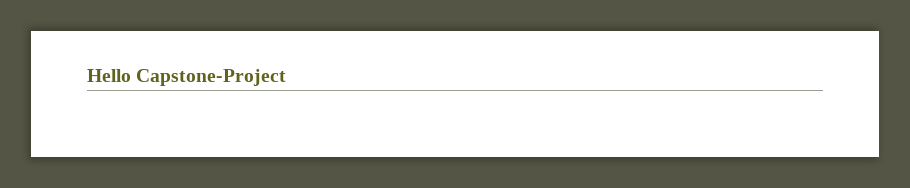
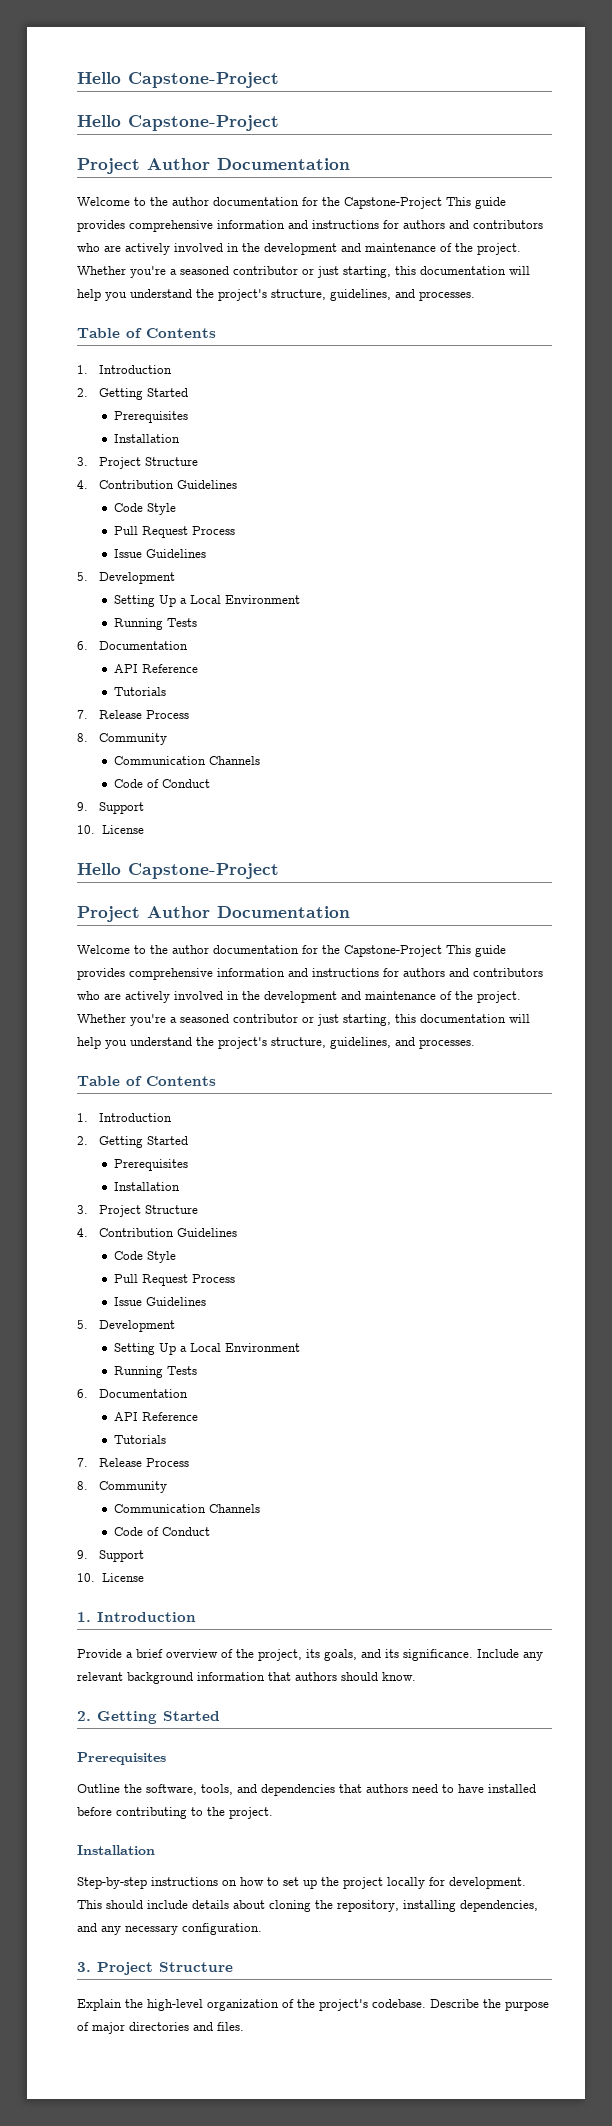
[87,69,287,86] Hello Capstone-Project -> [77,72,279,88] [77,115,279,131] [77,158,350,174] [77,197,506,209] [77,220,543,232] [77,243,521,255] [77,266,530,278] [77,289,475,301] [77,328,216,338] [77,365,173,374] [77,388,189,400] [113,411,188,423] [113,434,180,443] [77,457,199,469] [77,480,238,489] [113,503,176,515] [113,526,235,538] [113,549,206,558] [77,572,176,584] [113,595,300,607] [113,618,197,630] [77,641,189,650] [113,664,198,673] [113,687,166,696] [77,710,190,719] [77,733,168,745] [113,756,260,765] [113,779,210,788] [77,802,145,814] [77,825,144,834] [77,863,279,879] [77,906,350,922] [77,945,506,957] [77,968,543,980] [77,991,521,1003] [77,1014,530,1026] [77,1037,475,1049] [77,1076,216,1086] [77,1113,173,1122] [77,1136,189,1148] [113,1159,188,1171] [113,1182,180,1191] [77,1205,199,1217] [77,1228,238,1237] [113,1251,176,1263] [113,1274,235,1286] [113,1297,206,1306] [77,1320,176,1332] [113,1343,300,1355] [113,1366,197,1378] [77,1389,189,1398] [113,1412,198,1421] [113,1435,166,1444] [77,1458,190,1467] [77,1481,168,1493] [113,1504,260,1513] [113,1527,210,1536] [77,1550,145,1562] [77,1573,144,1582] [77,1612,196,1622] [77,1649,543,1661] [77,1672,416,1684] [77,1711,220,1724] [77,1752,166,1765] [77,1784,536,1796] [77,1807,273,1819] [77,1845,155,1855] [77,1877,526,1889] [77,1900,538,1912] [77,1923,262,1935] [77,1962,233,1975] [77,1999,549,2011] [77,2022,244,2034] Hello Capstone-Project // Hello Capstone-Project // Project Author Documentation // Welcome to the author documentation for the Capstone-Project This guide provides comprehensive information and instructions for authors and contributors who are actively involved in the development and maintenance of the project. Whether you're a seasoned contributor or just starting, this documentation will help you understand the project's structure, guidelines, and processes. // Table of Contents // 1. Introduction // 2. Getting Started // Prerequisites // Installation // 3. Project Structure // 4. Contribution Guidelines // Code Style // Pull Request Process // Issue Guidelines // 5. Development // Setting Up a Local Environment // Running Tests // 6. Documentation // API Reference // Tutorials // 7. Release Process // 8. Community // Communication Channels // Code of Conduct // 9. Support // 10. License // Hello Capstone-Project // Project Author Documentation // Welcome to the author documentation for the Capstone-Project This guide provides comprehensive information and instructions for authors and contributors who are actively involved in the development and maintenance of the project. Whether you're a seasoned contributor or just starting, this documentation will help you understand the project's structure, guidelines, and processes. // Table of Contents // 1. Introduction // 2. Getting Started // Prerequisites // Installation // 3. Project Structure // 4. Contribution Guidelines // Code Style // Pull Request Process // Issue Guidelines // 5. Development // Setting Up a Local Environment // Running Tests // 6. Documentation // API Reference // Tutorials // 7. Release Process // 8. Community // Communication Channels // Code of Conduct // 9. Support // 10. License // 1. Introduction // Provide a brief overview of the project, its goals, and its significance. Include any relevant background information that authors should know. // 2. Getting Started // Prerequisites // Outline the software, tools, and dependencies that authors need to have installed before contributing to the project. // Installation // Step-by-step instructions on how to set up the project locally for development. This should include details about cloning the repository, installing dependencies, and any necessary configuration. // 3. Project Structure // Explain the high-level organization of the project's codebase. Describe the purpose of major directories and files.

